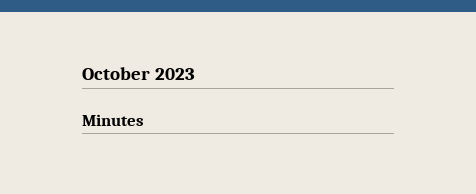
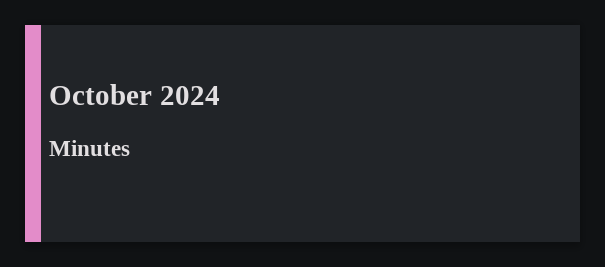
[155,68,196,80] 2023 -> [159,86,220,105] 2024

